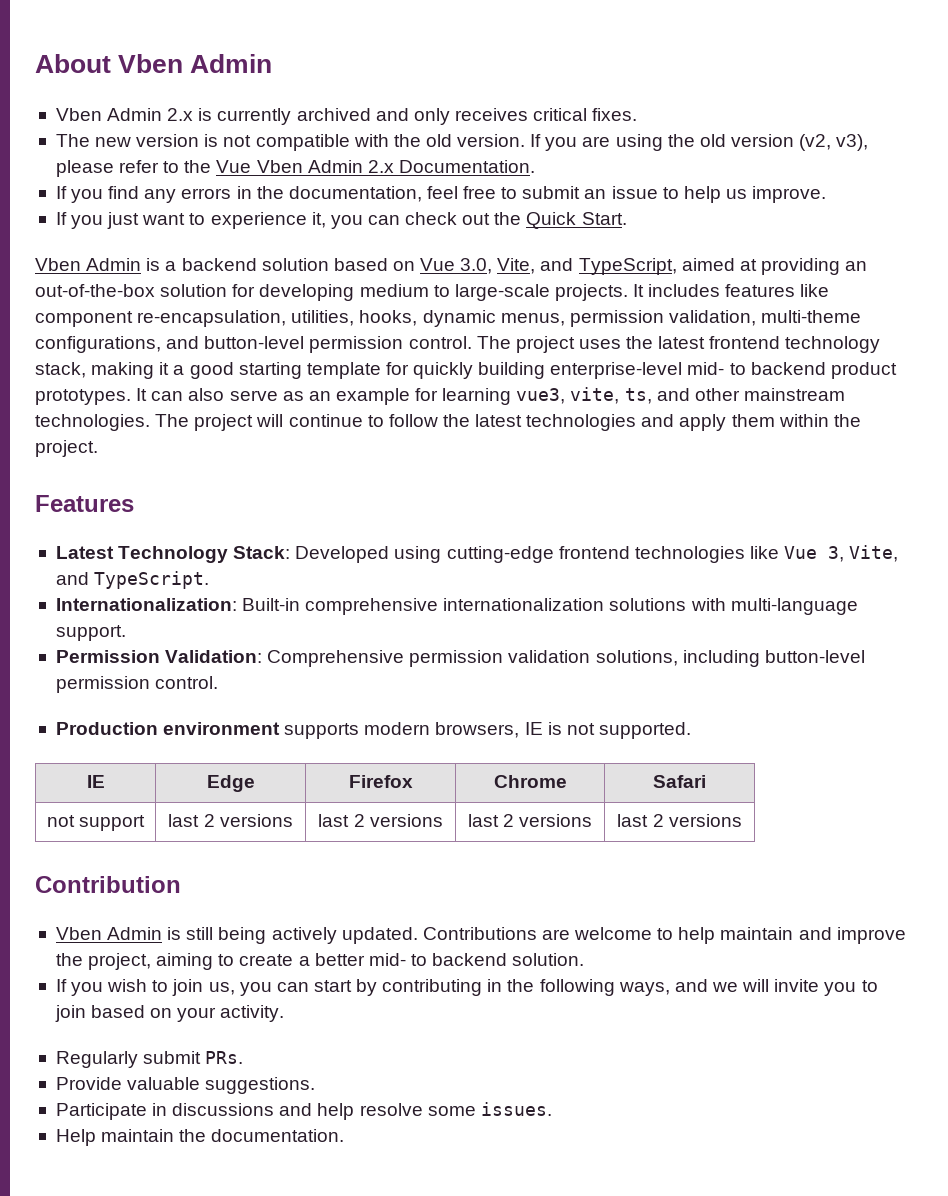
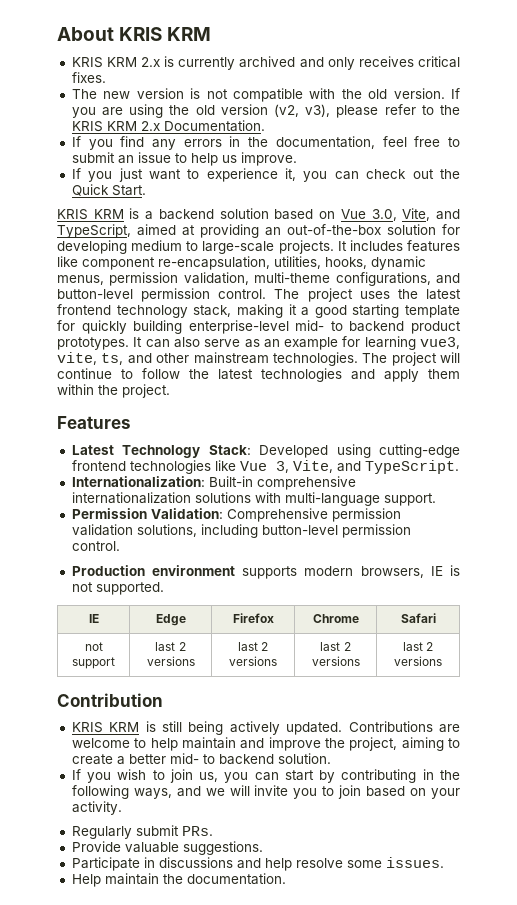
[118,54,273,73] [55,108,163,121] Vben Admin // Vben Admin -> [119,27,212,41] [71,57,137,68] KRIS KRM // KRIS KRM
[216,160,363,173] Vue Vben Admin -> [71,121,137,132] KRIS KRM
[35,258,142,271] Vben Admin -> [57,209,124,220] KRIS KRM
[55,927,163,940] Vben Admin -> [71,722,140,733] KRIS KRM

